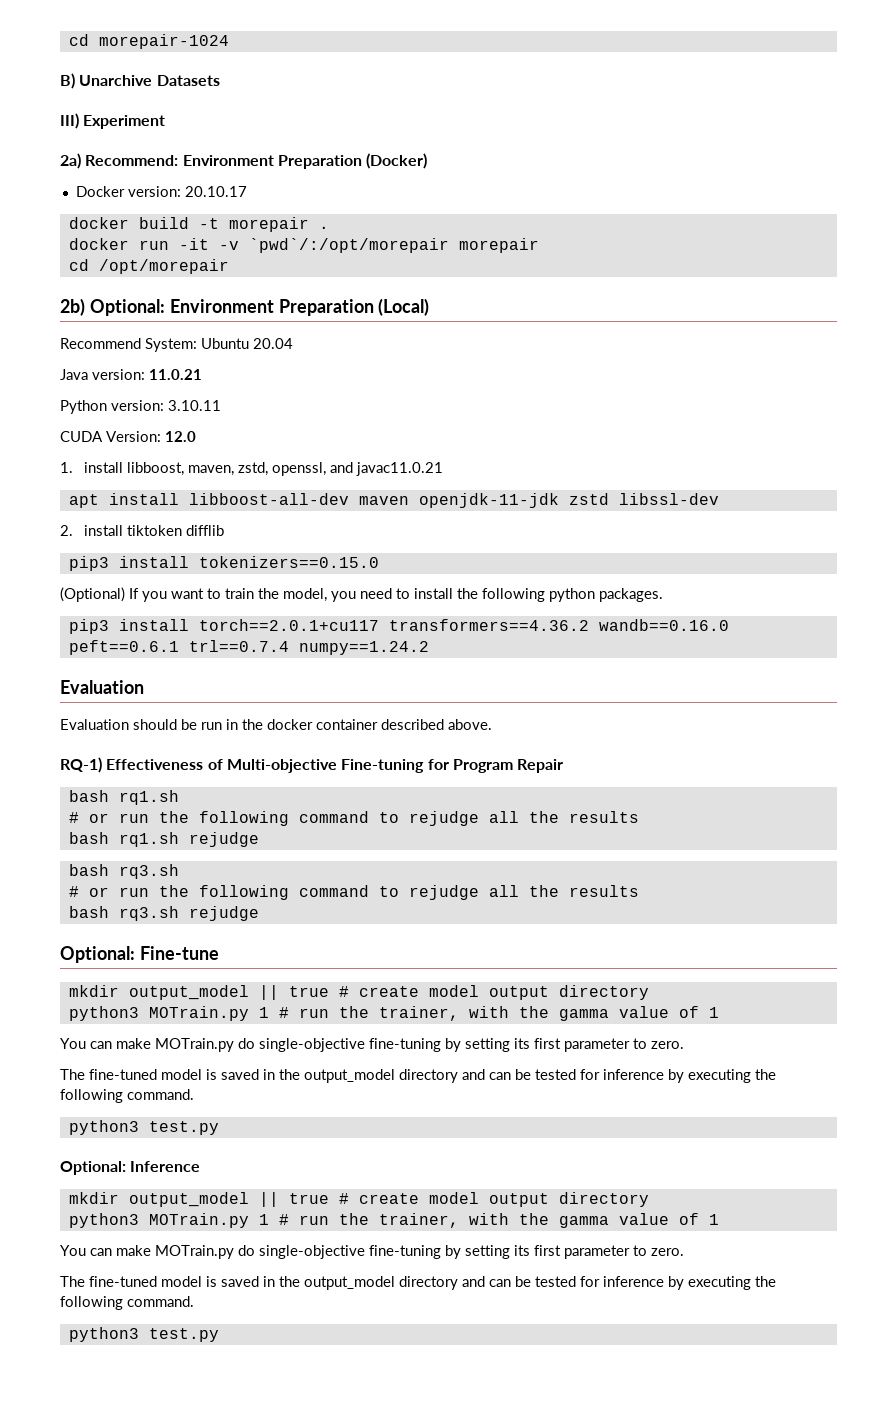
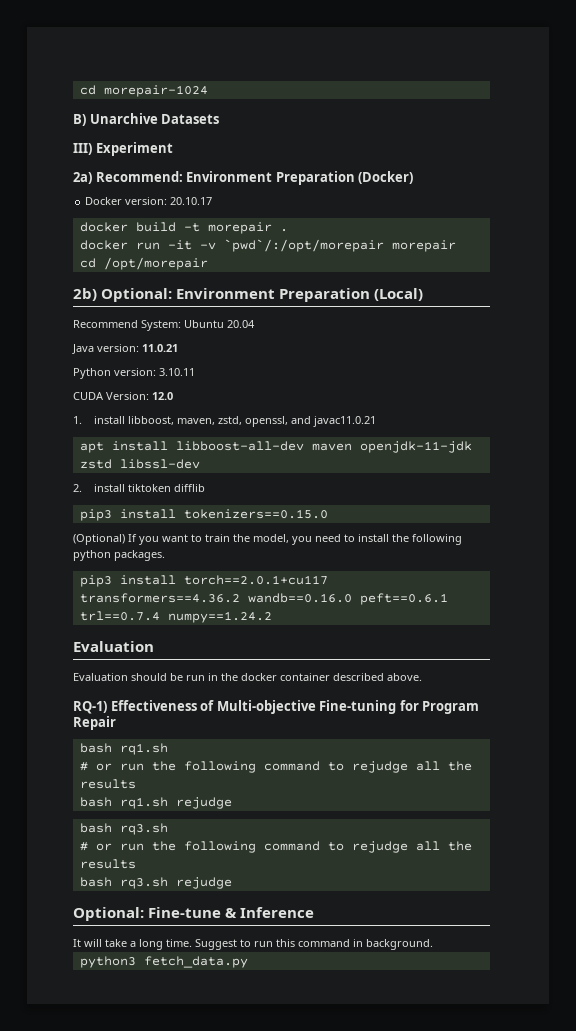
[68,985,649,1000] [68,1006,719,1021] [60,1038,684,1052] [60,1069,776,1083] [60,1089,194,1103] [68,1120,219,1135] [60,1161,201,1175] [68,1192,649,1207] [68,1213,719,1228] [60,1245,684,1259] [60,1276,776,1290] [60,1296,194,1310] [68,1327,219,1342] // mkdir output_model || true # create model output directory // python3 MOTrain.py 1 # run the trainer, with the gamma value of 1 // You can make MOTrain.py do single-objective fine-tuning by setting its first parameter to zero. // The fine-tuned model is saved in the output_model directory and can be tested for inference by executing the following command. // python3 test.py // Optional: Inference // mkdir output_model || true # create model output directory // python3 MOTrain.py 1 # run the trainer, with the gamma value of 1 // You can make MOTrain.py do single-objective fine-tuning by setting its first parameter to zero. // The fine-tuned model is saved in the output_model directory and can be tested for inference by executing the following command. // python3 test.py -> [225,907,315,918] [73,939,433,950] [79,956,248,968] & Inference // It will take a long time. Suggest to run this command in background. // python3 fetch_data.py

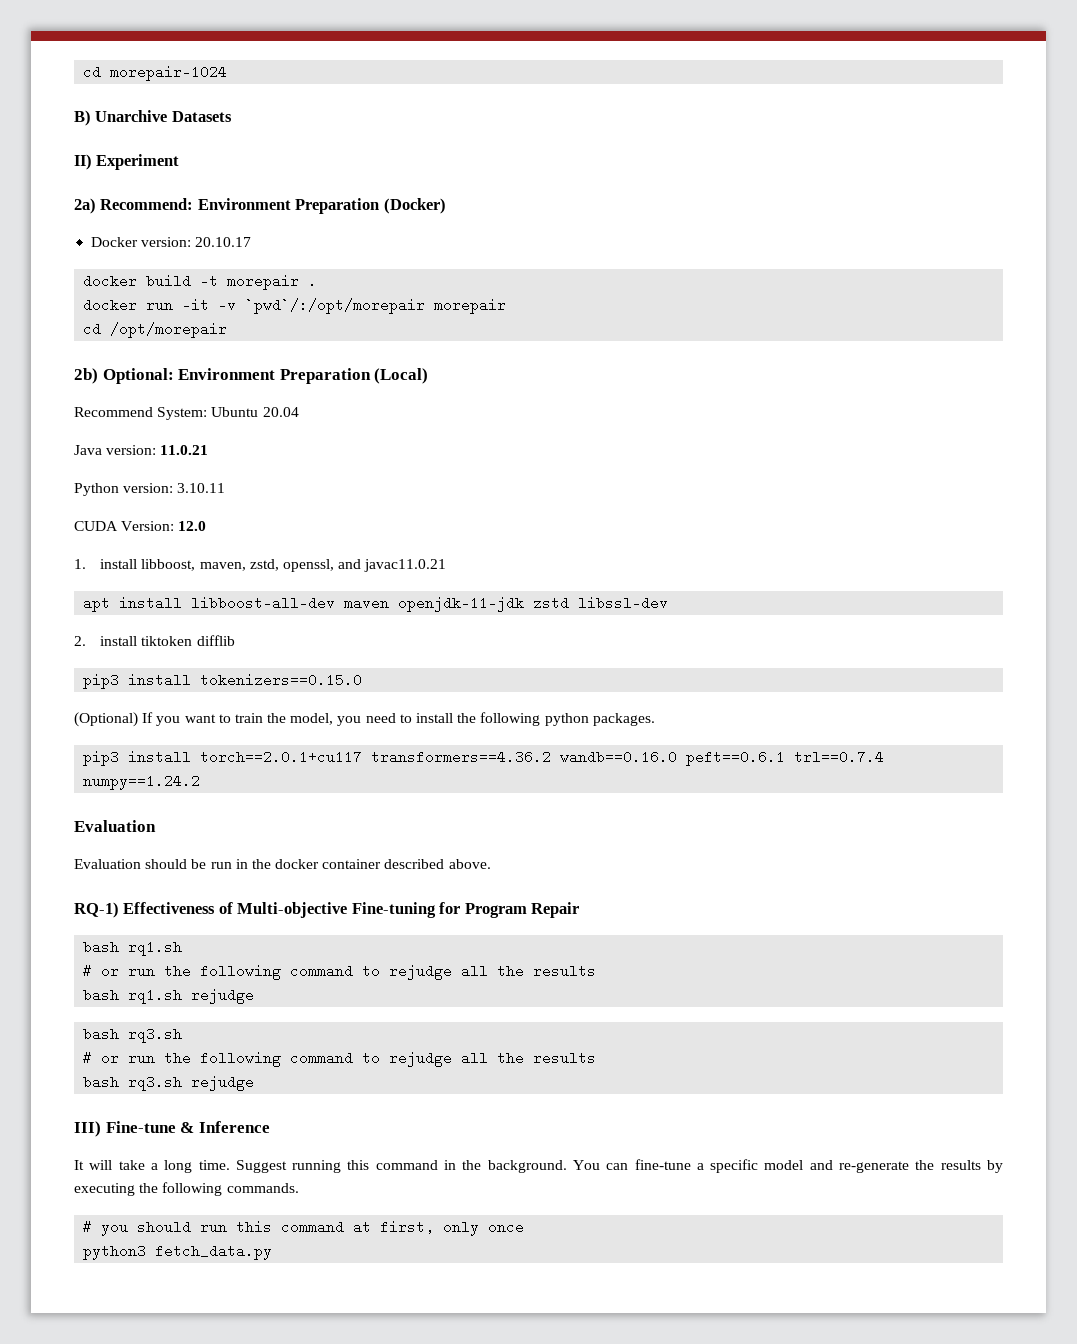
[73,143,92,155] III) -> [74,154,92,170] II)
[73,907,144,921] Optional: -> [74,1121,101,1137] III)
[240,939,433,950] to run this command in background. -> [292,1159,1004,1173] [74,1182,299,1196] [83,1220,525,1236] running this command in the background. You can fine-tune a specific model and re-generate the results by executing the following commands. // # you should run this command at first, only once

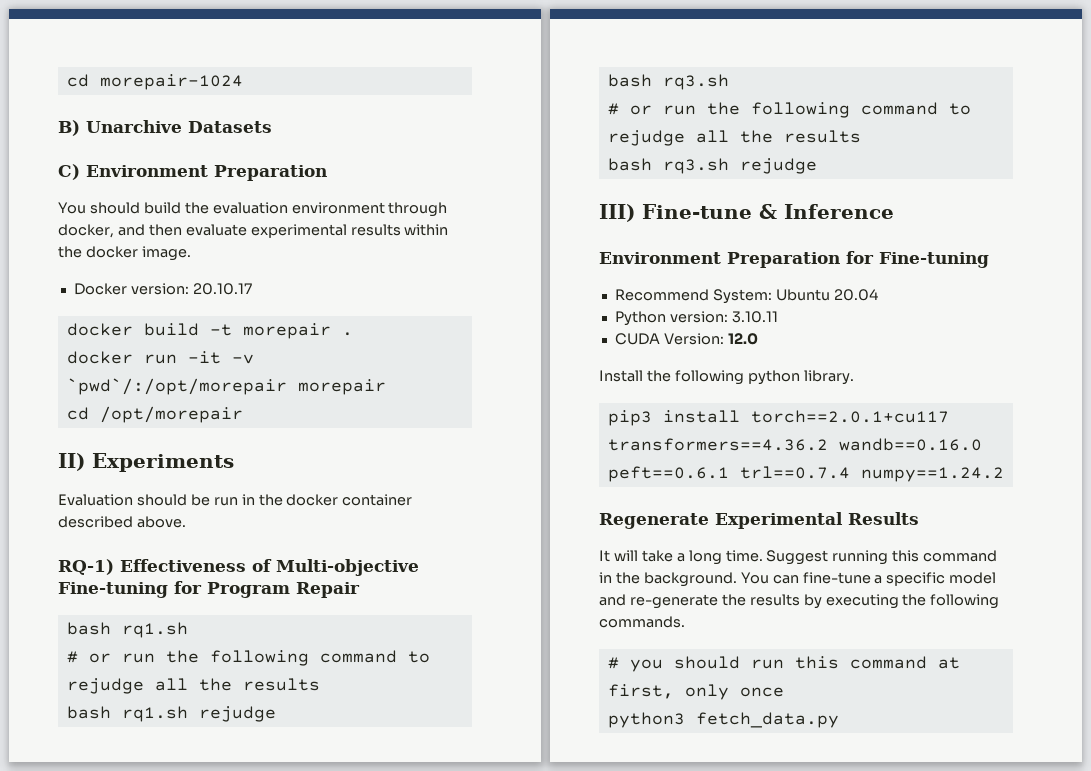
[74,154,180,170] [74,198,446,214] II) Experiment // 2a) Recommend: Environment Preparation (Docker) -> [58,164,327,181] [58,202,448,217] [58,224,449,238] [58,246,191,261] C) Environment Preparation // You should build the evaluation environment through docker, and then evaluate experimental results within the docker image.
[74,368,429,384] [74,407,299,420] [74,445,209,455] [74,483,226,496] [74,521,207,531] [74,559,447,572] [83,596,669,612] [74,635,235,646] [83,673,363,689] [74,712,655,727] [83,750,885,766] [83,774,201,790] [74,820,156,832] 2b) Optional: Environment Preparation (Local) // Recommend System: Ubuntu 20.04 // Java version: 11.0.21 // Python version: 3.10.11 // CUDA Version: 12.0 // 1. install libboost, maven, zstd, openssl, and javac11.0.21 // apt install libboost-all-dev maven openjdk-11-jdk zstd libssl-dev // 2. install tiktoken difflib // pip3 install tokenizers==0.15.0 // (Optional) If you want to train the model, you need to install the following python packages. // pip3 install torch==2.0.1+cu117 transformers==4.36.2 wandb==0.16.0 peft==0.6.1 trl==0.7.4 numpy==1.24.2 // Evaluation -> [58,453,234,472] II) Experiments
(270, 1127) none -> [599,251,989,268] [614,289,878,304] [614,311,778,326] [614,333,758,345] [599,370,854,385] [607,410,949,426] [607,438,982,451] [607,466,1004,482] [599,512,919,529] // Environment Preparation for Fine-tuning // Recommend System: Ubuntu 20.04 // Python version: 3.10.11 // CUDA Version: 12.0 // Install the following python library. // pip3 install torch==2.0.1+cu117 transformers==4.36.2 wandb==0.16.0 peft==0.6.1 trl==0.7.4 numpy==1.24.2 // Regenerate Experimental Results

